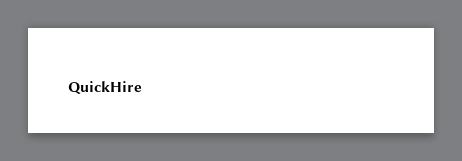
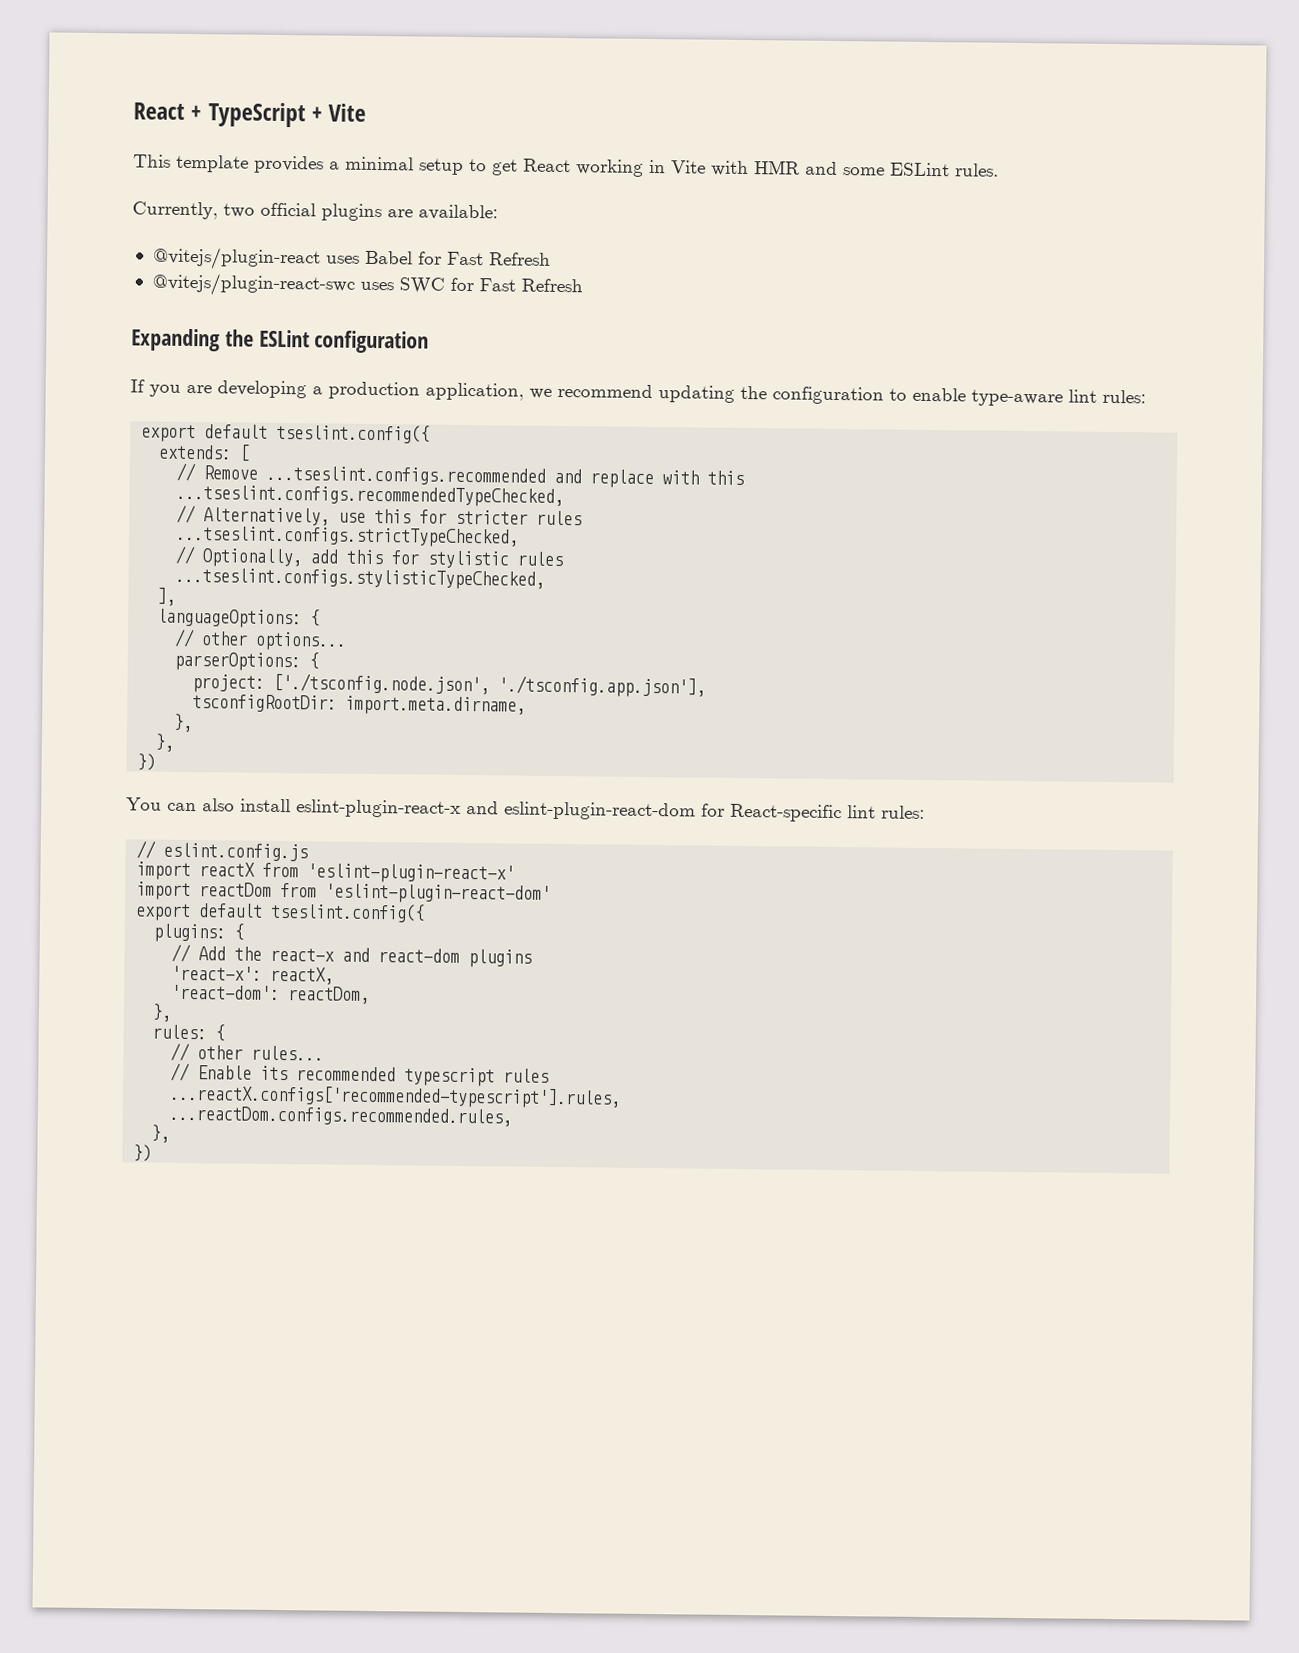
[68,81,142,95] QuickHire -> [133,102,367,128] [133,154,999,177] [132,201,498,222] [152,246,551,271] [151,272,583,297] [131,328,430,354] [130,379,1146,407] [141,423,431,444] [158,444,251,462] [176,462,745,489] [176,484,565,508] [176,504,583,526] [176,525,520,548] [175,545,564,569] [175,567,546,590] [157,587,177,606] [157,608,321,629] [174,628,348,651] [174,651,320,672] [192,672,707,698] [192,694,527,716] [173,713,194,733] [155,733,175,752] [137,753,157,771] [126,797,925,823] [136,840,309,862] [136,861,516,884] [136,881,552,904] [135,902,426,923] [153,923,245,943] [171,943,533,968] [171,965,335,985] [171,984,371,1004] [152,1003,173,1022] [152,1024,226,1042] [170,1042,325,1062] [170,1062,550,1087] [169,1084,622,1109] [169,1105,513,1127] [151,1124,171,1143] [133,1144,153,1162] React + TypeScript + Vite // This template provides a minimal setup to get React working in Vite with HMR and some ESLint rules. // Currently, two official plugins are available: // @vitejs/plugin-react uses Babel for Fast Refresh // @vitejs/plugin-react-swc uses SWC for Fast Refresh // Expanding the ESLint configuration // If you are developing a production application, we recommend updating the configuration to enable type-aware lint rules: // export default tseslint.config({ // extends: [ // // Remove ...tseslint.configs.recommended and replace with this // ...tseslint.configs.recommendedTypeChecked, // // Alternatively, use this for stricter rules // ...tseslint.configs.strictTypeChecked, // // Optionally, add this for stylistic rules // ...tseslint.configs.stylisticTypeChecked, // ], // languageOptions: { // // other options... // parserOptions: { // project: ['./tsconfig.node.json', './tsconfig.app.json'], // tsconfigRootDir: import.meta.dirname, // }, // }, // }) // You can also install eslint-plugin-react-x and eslint-plugin-react-dom for React-specific lint rules: // // eslint.config.js // import reactX from 'eslint-plugin-react-x' // import reactDom from 'eslint-plugin-react-dom' // export default tseslint.config({ // plugins: { // // Add the react-x and react-dom plugins // 'react-x': reactX, // 'react-dom': reactDom, // }, // rules: { // // other rules... // // Enable its recommended typescript rules // ...reactX.configs['recommended-typescript'].rules, // ...reactDom.configs.recommended.rules, // }, // })

